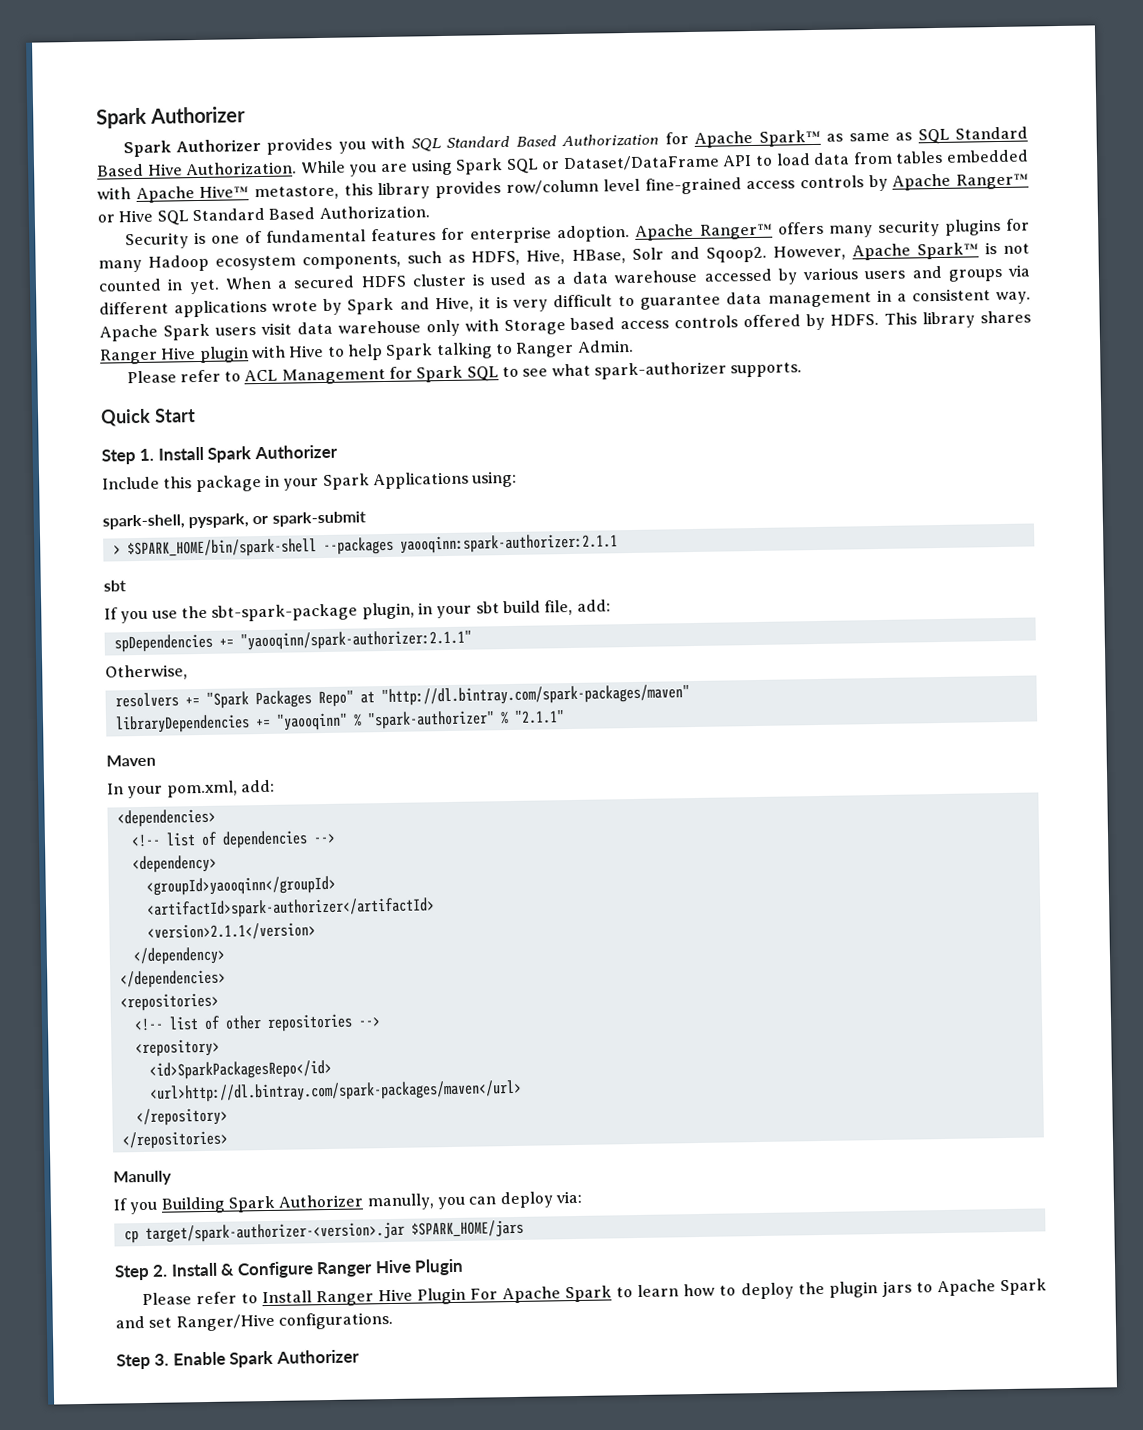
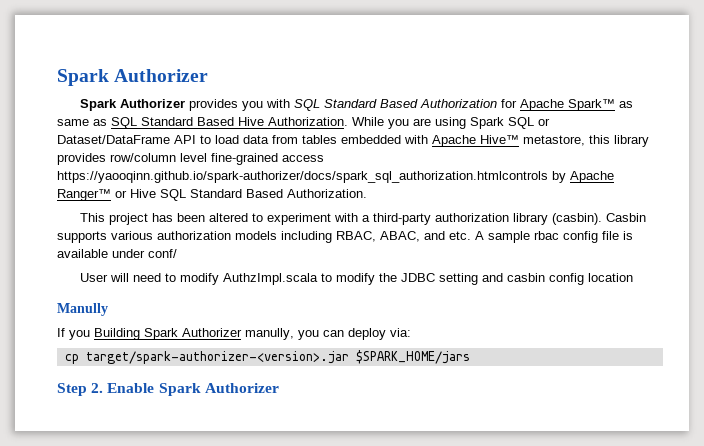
[800,175,865,189] controls -> [57,171,548,183] https://yaooqinn.github.io/spark-authorizer/docs/spark_sql_authorization.htmlcontrols
[124,218,1031,250] [98,242,1030,273] [98,264,1030,295] [99,288,1031,318] [99,310,1032,342] [100,339,634,365] [126,361,803,385] [100,408,196,427] [101,444,338,465] [102,470,518,493] [102,511,366,530] [112,533,618,559] [103,580,126,592] [104,599,611,624] [113,629,472,653] [105,664,188,681] [114,684,690,709] [114,709,565,734] [106,754,156,767] [107,779,275,799] [116,808,216,828] [130,830,336,849] [131,854,217,874] [145,875,336,896] [145,897,435,919] [146,922,316,941] [132,946,225,966] [119,969,226,989] [119,992,219,1012] [133,1013,381,1032] [134,1038,220,1058] [148,1059,332,1080] [148,1079,522,1103] [135,1107,228,1127] [121,1130,228,1150] Security is one of fundamental features for enterprise adoption. Apache Ranger™ offers many security plugins for many Hadoop ecosystem components, such as HDFS, Hive, HBase, Solr and Sqoop2. However, Apache Spark™ is not counted in yet. When a secured HDFS cluster is used as a data warehouse accessed by various users and groups via different applications wrote by Spark and Hive, it is very difficult to guarantee data management in a consistent way. Apache Spark users visit data warehouse only with Storage based access controls offered by HDFS. This library shares Ranger Hive plugin with Hive to help Spark talking to Ranger Admin. // Please refer to ACL Management for Spark SQL to see what spark-authorizer supports. // Quick Start // Step 1. Install Spark Authorizer // Include this package in your Spark Applications using: // spark-shell, pyspark, or spark-submit // > $SPARK_HOME/bin/spark-shell --packages yaooqinn:spark-authorizer:2.1.1 // sbt // If you use the sbt-spark-package plugin, in your sbt build file, add: // spDependencies += "yaooqinn/spark-authorizer:2.1.1" // Otherwise, // resolvers += "Spark Packages Repo" at "http://dl.bintray.com/spark-packages/maven" // libraryDependencies += "yaooqinn" % "spark-authorizer" % "2.1.1" // Maven // In your pom.xml, add: // <dependencies> // <!-- list of dependencies --> // <dependency> // <groupId>yaooqinn</groupId> // <artifactId>spark-authorizer</artifactId> // <version>2.1.1</version> // </dependency> // </dependencies> // <repositories> // <!-- list of other repositories --> // <repository> // <id>SparkPackagesRepo</id> // <url>http://dl.bintray.com/spark-packages/maven</url> // </repository> // </repositories> -> [80,213,647,225] [57,231,633,243] [57,249,177,258] [80,273,634,285] This project has been altered to experiment with a third-party authorization library (casbin). Casbin supports various authorization models including RBAC, ABAC, and etc. A sample rbac config file is available under conf/ // User will need to modify AuthzImpl.scala to modify the JDBC setting and casbin config location
[170,1258,465,1279] [141,1278,1048,1307] [115,1311,393,1332] [116,1353,170,1370] Install & Configure Ranger Hive Plugin // Please refer to Install Ranger Hive Plugin For Apache Spark to learn how to deploy the plugin jars to Apache Spark and set Ranger/Hive configurations. // Step 3. -> (104, 388) none

